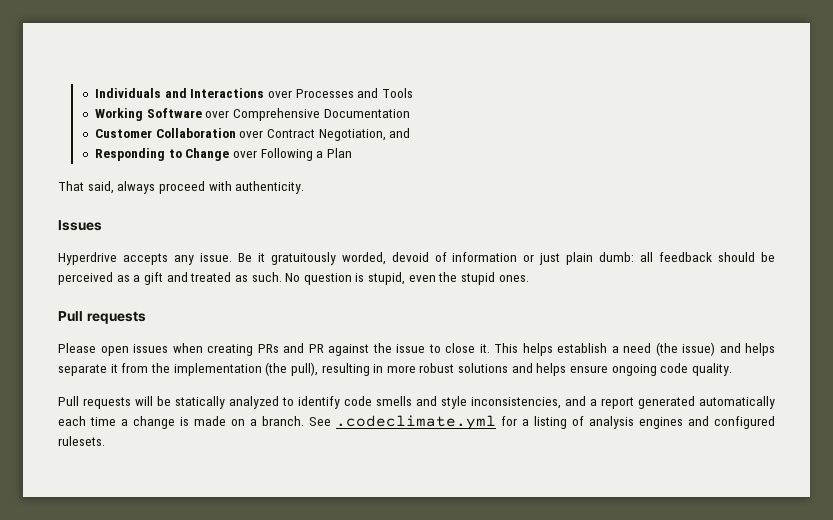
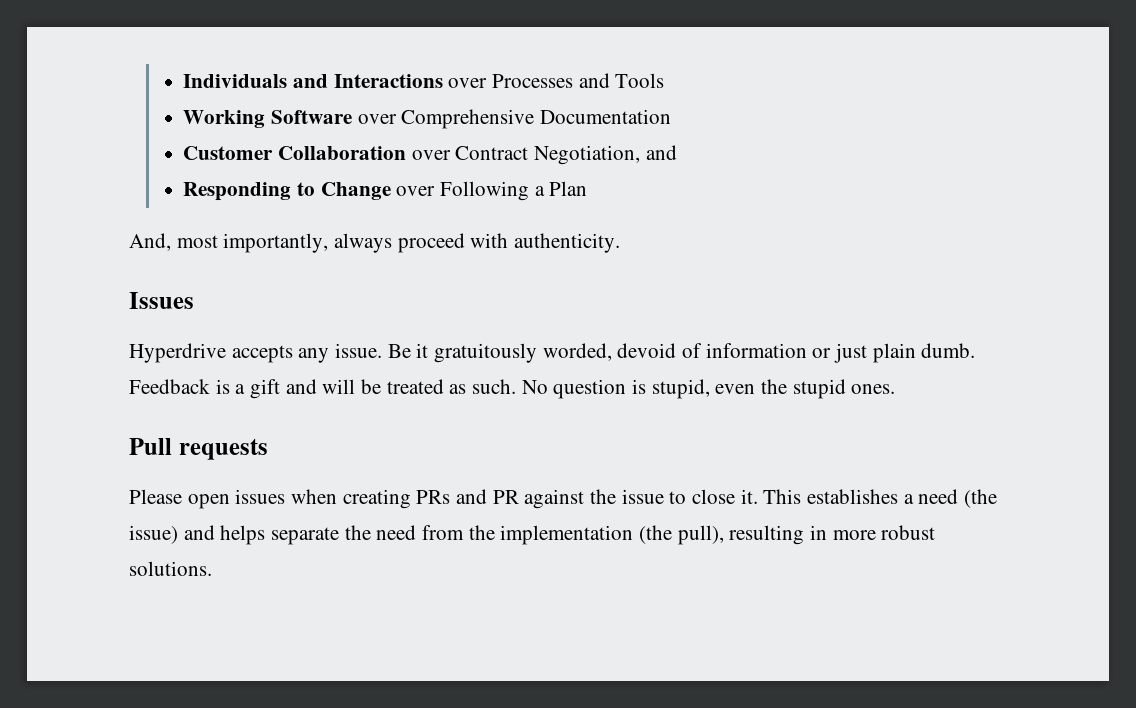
[58,181,114,194] That said, -> [129,233,329,253] And, most importantly,
[599,252,776,262] [58,272,130,285] dumb: all feedback should be perceived as -> [921,343,976,358] [129,379,230,394] dumb. Feedback is
(188, 277) none -> [322,379,382,394] will be
[522,343,607,356] helps establish -> [807,489,899,504] establishes
[110,364,118,373] it -> [344,525,417,540] the need
[458,363,732,376] [58,396,775,409] [58,415,775,430] [58,436,105,446] solutions and helps ensure ongoing code quality. // Pull requests will be statically analyzed to identify code smells and style inconsistencies, and a report generated automatically each time a change is made on a branch. See .codeclimate.yml for a listing of analysis engines and configured rulesets. -> [129,561,212,576] solutions.

